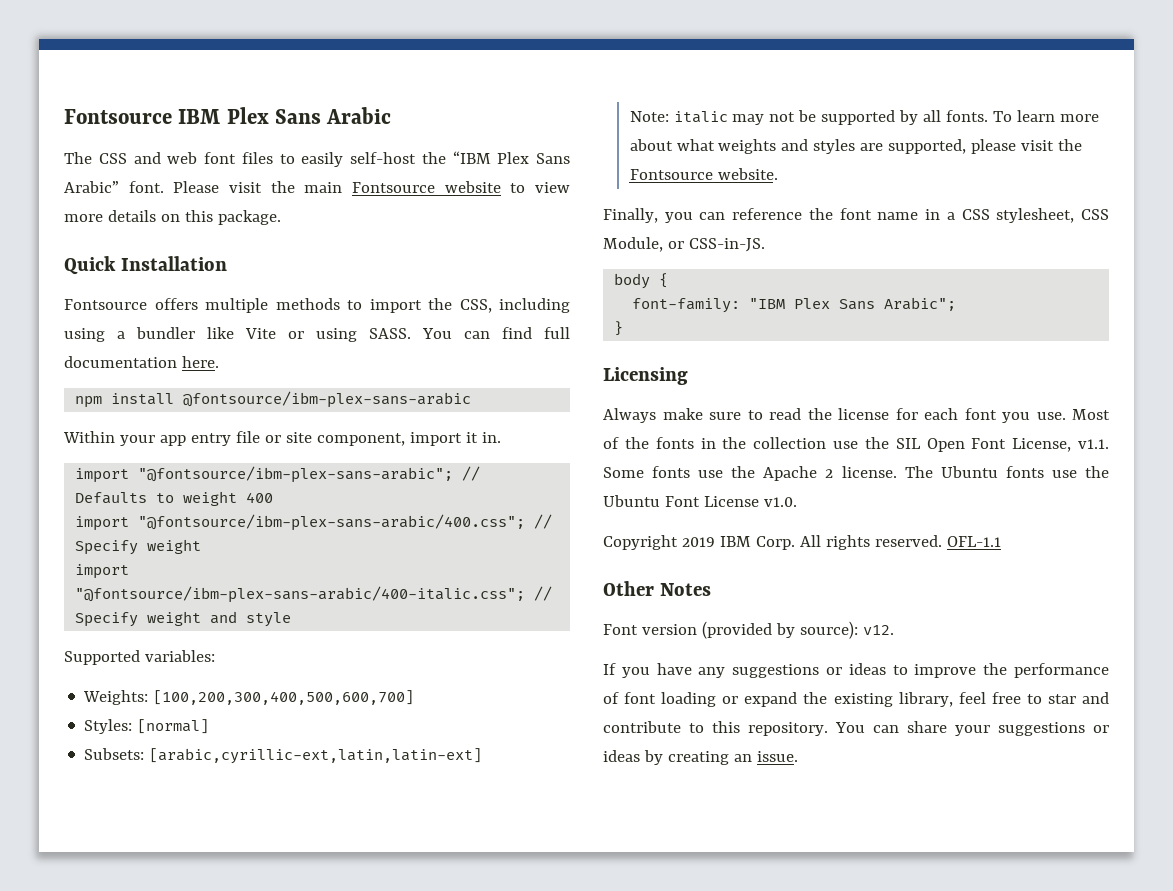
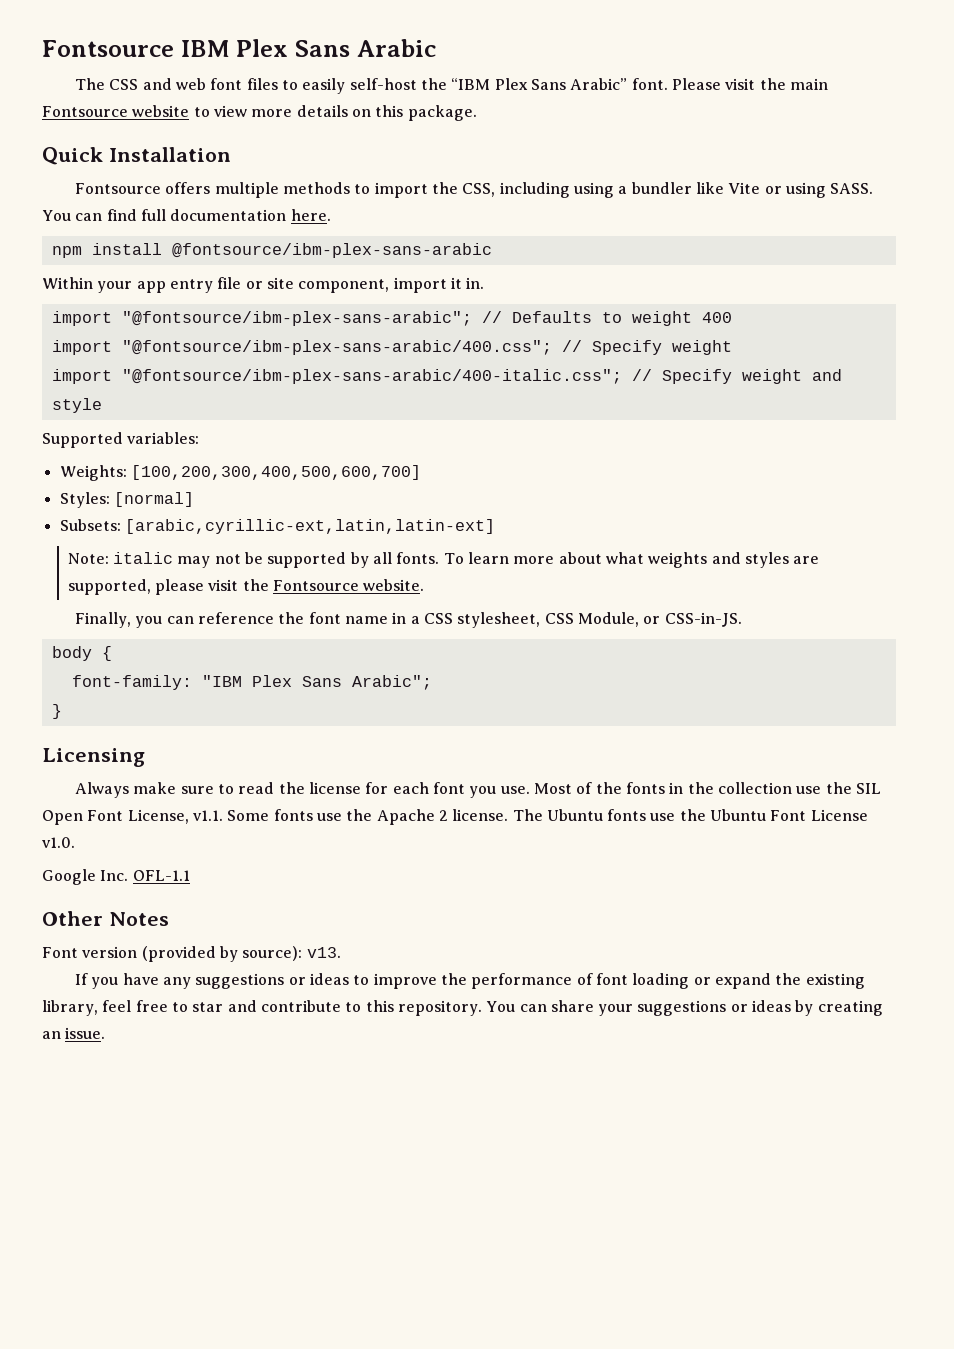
[603,535,942,550] Copyright 2019 IBM Corp. All rights reserved. -> [42,869,129,885] Google Inc.
[862,625,894,635] v12. -> [306,947,341,958] v13.

